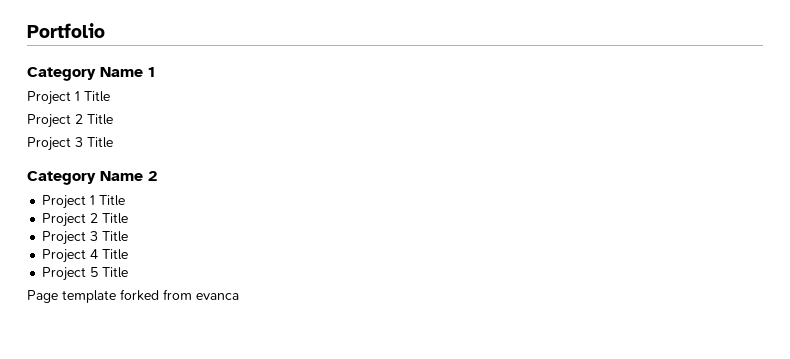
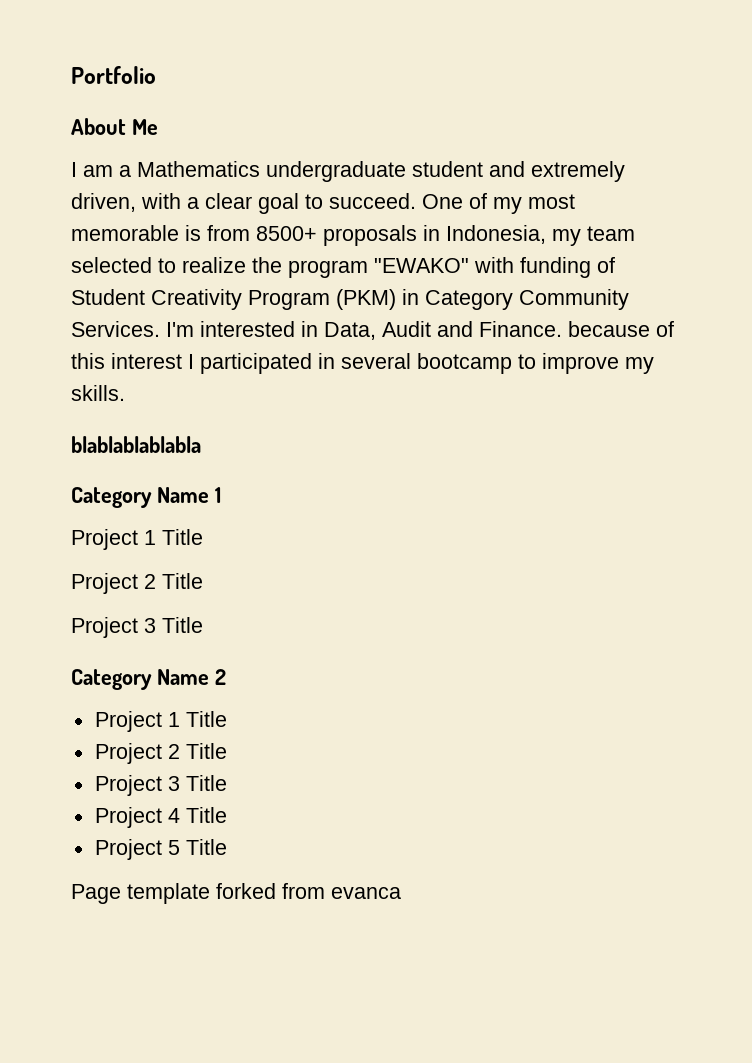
(105, 30) none -> [71,118,158,135] [71,161,625,182] [71,193,575,214] [71,225,635,246] [71,257,615,278] [71,289,629,310] [71,321,674,340] [71,353,654,374] [71,385,125,401] [71,436,201,453] // About Me // I am a Mathematics undergraduate student and extremely driven, with a clear goal to succeed. One of my most memorable is from 8500+ proposals in Indonesia, my team selected to realize the program "EWAKO" with funding of Student Creativity Program (PKM) in Category Community Services. I'm interested in Data, Audit and Finance. because of this interest I participated in several bootcamp to improve my skills. // blablablablabla

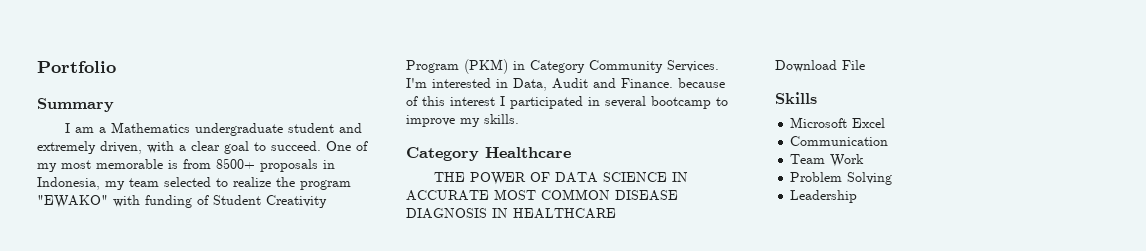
[71,118,158,135] About Me -> [37,98,114,112] Summary
[71,436,201,453] [71,487,221,508] [71,529,203,550] [71,573,203,594] [71,617,203,638] [71,669,226,690] [94,711,227,732] [94,743,227,764] [94,775,227,796] [94,807,227,828] [94,839,227,860] [71,883,401,904] blablablablabla // Category Name 1 // Project 1 Title // Project 2 Title // Project 3 Title // Category Name 2 // Project 1 Title // Project 2 Title // Project 3 Title // Project 4 Title // Project 5 Title // Page template forked from evanca -> [406,147,571,161] [433,172,688,185] [406,189,678,201] [406,208,616,219] [775,60,865,72] [775,92,817,104] [790,117,886,128] [790,136,889,146] [790,154,865,167] [790,172,893,185] [790,190,858,203] Category Healthcare // THE POWER OF DATA SCIENCE IN ACCURATE MOST COMMON DISEASE DIAGNOSIS IN HEALTHCARE // Download File // Skills // Microsoft Excel // Communication // Team Work // Problem Solving // Leadership

